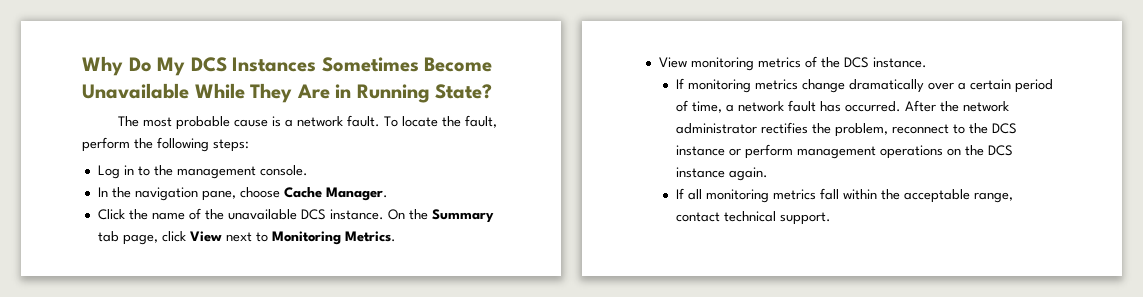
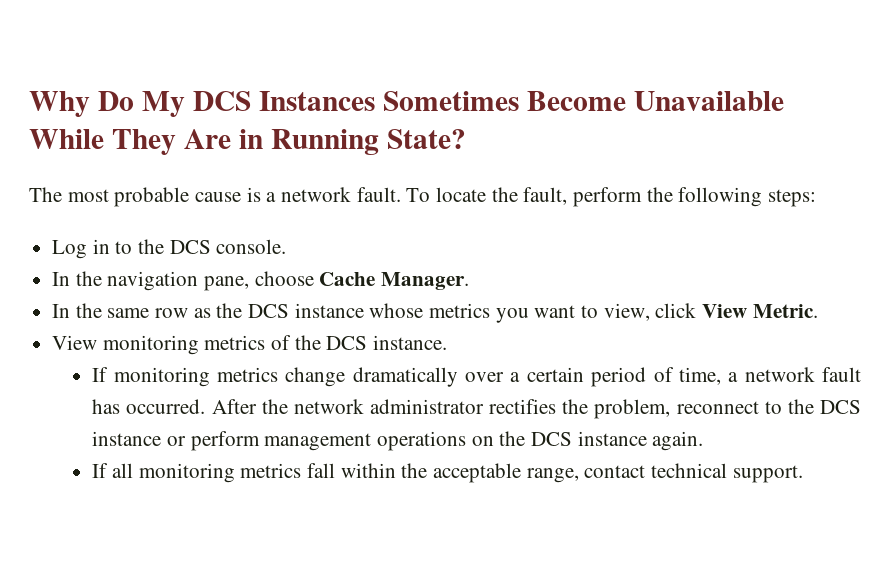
[176,166,256,179] management -> [169,240,211,254] DCS
[97,208,494,223] [97,231,396,245] Click the name of the unavailable DCS instance. On the Summary tab page, click View next to Monitoring Metrics. -> [52,303,818,323] In the same row as the DCS instance whose metrics you want to view, click View Metric.

